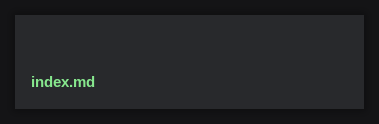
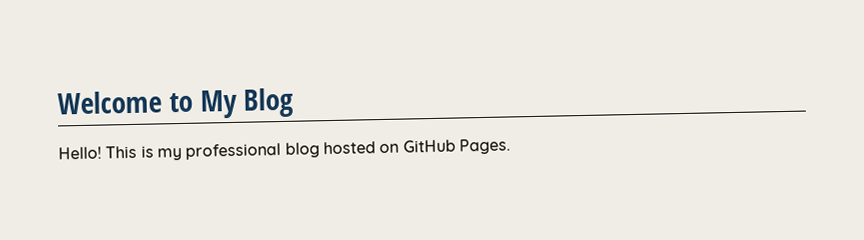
[31,76,95,87] index.md -> [57,87,294,119] [58,138,511,161] Welcome to My Blog // Hello! This is my professional blog hosted on GitHub Pages.

